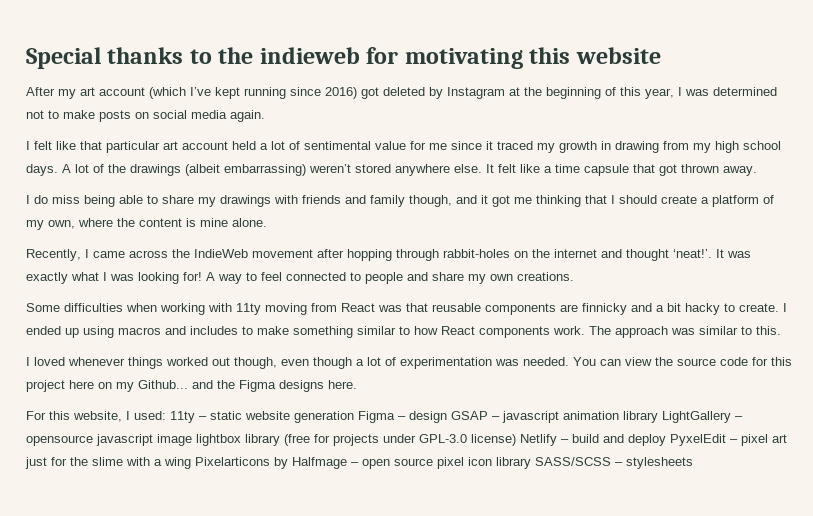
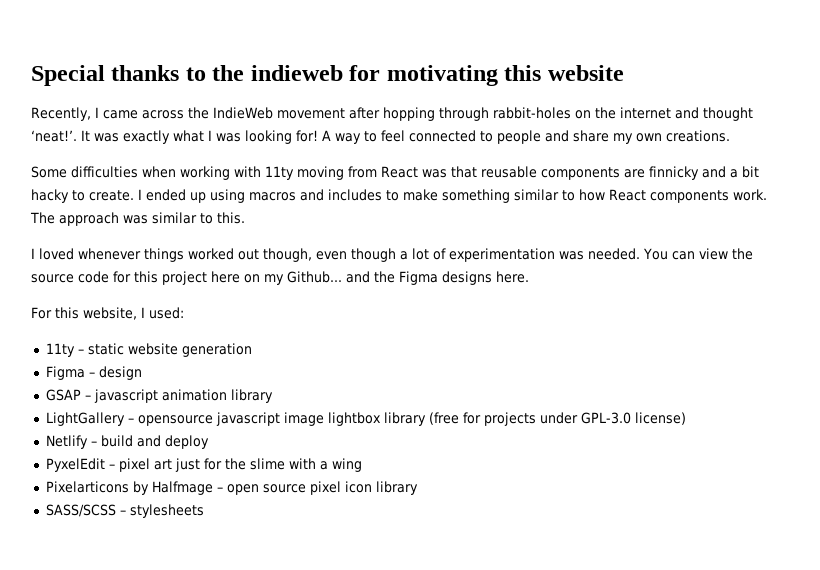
[26,87,777,99] [26,110,265,122] [26,141,781,153] [26,164,757,176] [26,195,774,207] [26,218,267,230] // After my art account (which I’ve kept running since 2016) got deleted by Instagram at the beginning of this year, I was determined not to make posts on social media again. // I felt like that particular art account held a lot of sentimental value for me since it traced my growth in drawing from my high school days. A lot of the drawings (albeit embarrassing) weren’t stored anywhere else. It felt like a time capsule that got thrown away. // I do miss being able to share my drawings with friends and family though, and it got me thinking that I should create a platform of my own, where the content is mine alone. -> (624, 73) none
(166, 415) none -> (184, 313) //
(354, 417) none -> (252, 350) //
(447, 417) none -> (142, 373) //
(658, 417) none -> (273, 396) //
(516, 440) none -> (686, 418) //
(666, 440) none -> (209, 442) //
(191, 463) none -> (362, 465) //
(531, 463) none -> (418, 488) //

